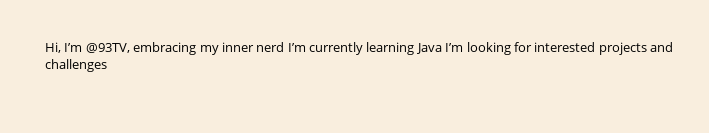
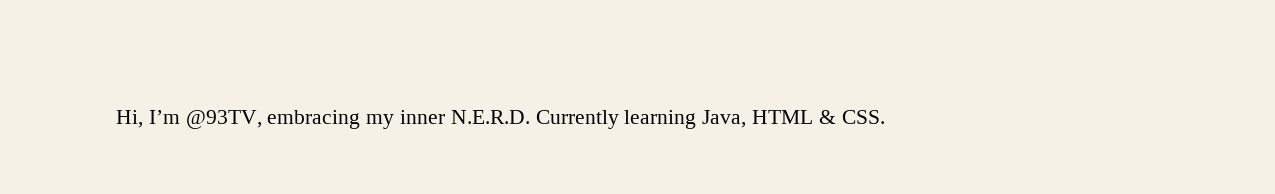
[256,42,673,55] [45,59,107,72] nerd I’m currently learning Java I’m looking for interested projects and challenges -> [450,110,885,129] N.E.R.D. Currently learning Java, HTML & CSS.

